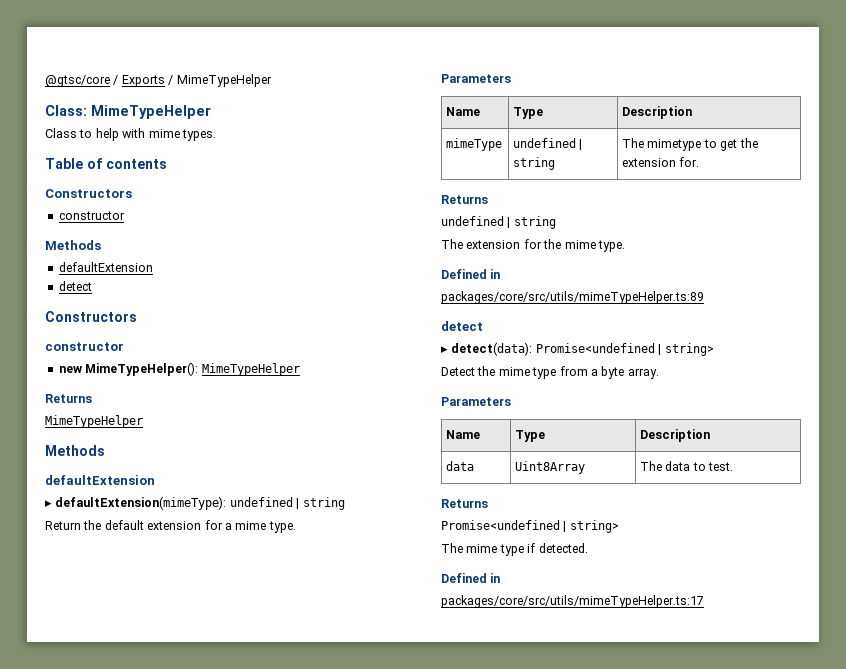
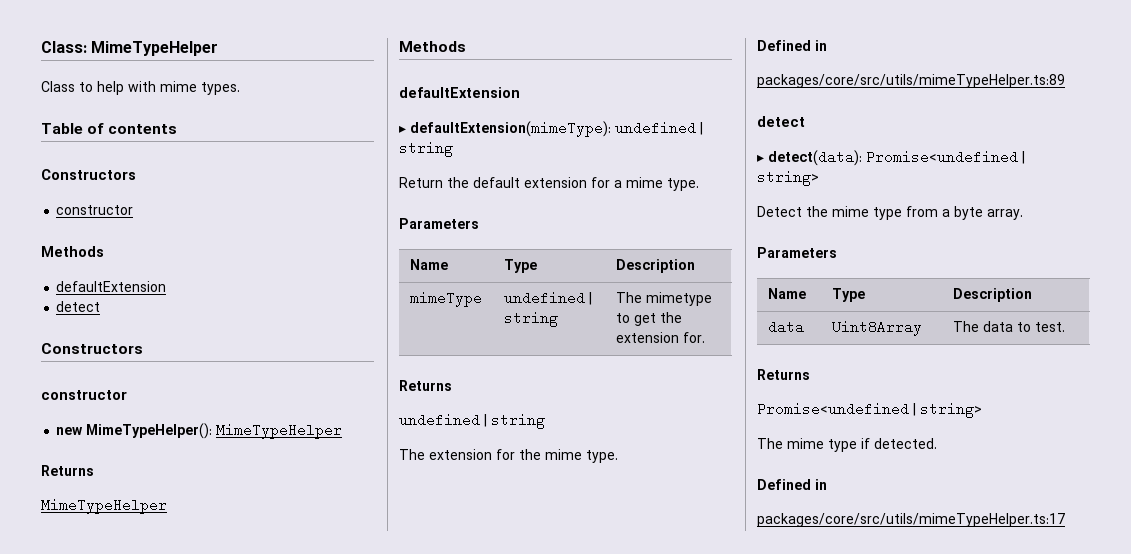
[45,74,272,87] @gtsc/core / Exports / MimeTypeHelper // -> (41, 47) none

